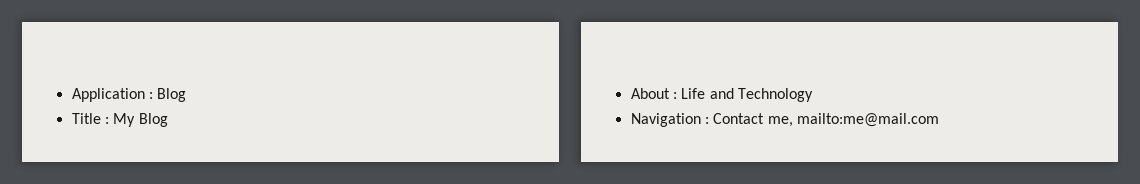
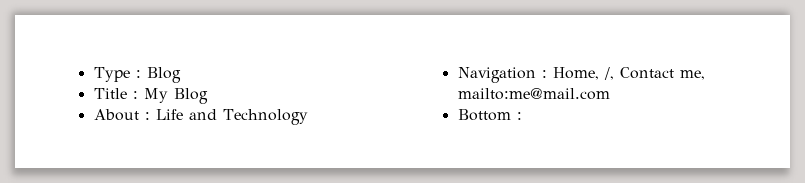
[71,88,145,102] Application -> [93,67,130,82] Type
(709, 120) none -> [552,67,614,80] Home, /,
(939, 120) none -> [457,109,522,121] // Bottom :

